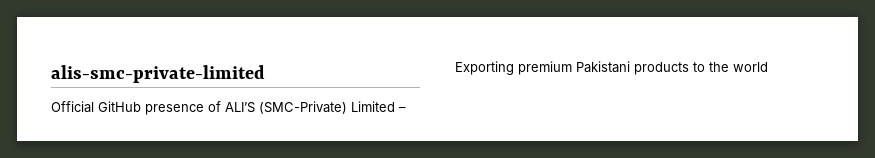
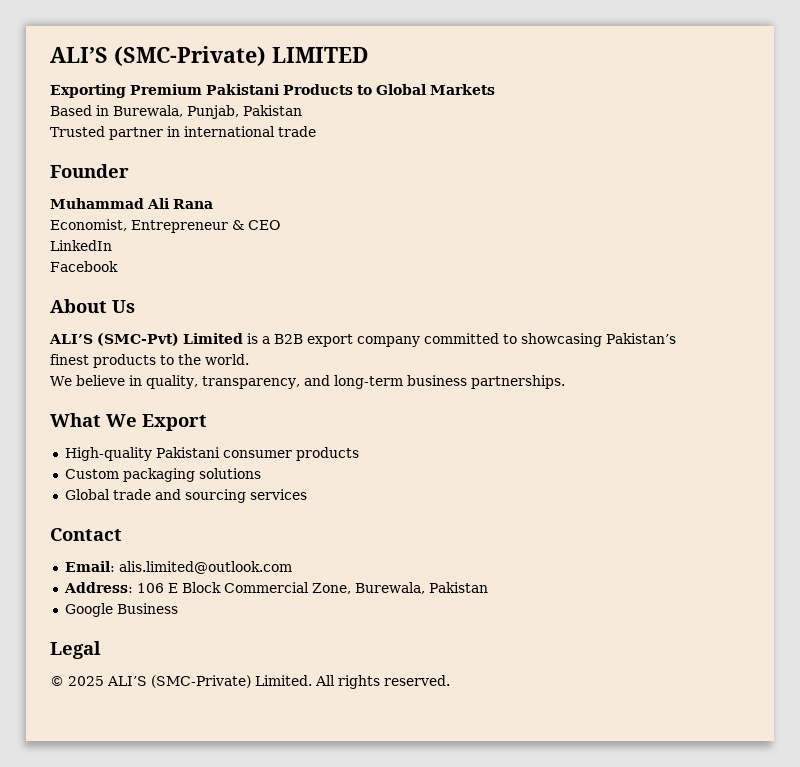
[51,65,265,83] [51,101,406,115] [455,61,768,75] alis-smc-private-limited // Official GitHub presence of ALI’S (SMC-Private) Limited – Exporting premium Pakistani products to the world -> [50,46,368,66] [50,84,495,98] [50,105,302,119] [50,126,316,140] [50,164,129,178] [50,198,213,209] [50,219,280,233] [50,240,112,251] [50,261,118,272] [50,299,135,313] [49,333,676,347] [50,354,249,368] [50,375,565,389] [50,413,207,431] [64,447,359,461] [64,468,261,482] [64,489,307,503] [50,528,122,541] [64,561,292,574] [63,582,488,594] [64,603,178,617] [50,641,101,659] [50,675,450,689] ALI’S (SMC-Private) LIMITED // Exporting Premium Pakistani Products to Global Markets // Based in Burewala, Punjab, Pakistan // Trusted partner in international trade // Founder // Muhammad Ali Rana // Economist, Entrepreneur & CEO // LinkedIn // Facebook // About Us // ALI’S (SMC-Pvt) Limited is a B2B export company committed to showcasing Pakistan’s finest products to the world. // We believe in quality, transparency, and long-term business partnerships. // What We Export // High-quality Pakistani consumer products // Custom packaging solutions // Global trade and sourcing services // Contact // Email: alis.limited@outlook.com // Address: 106 E Block Commercial Zone, Burewala, Pakistan // Google Business // Legal // © 2025 ALI’S (SMC-Private) Limited. All rights reserved.

